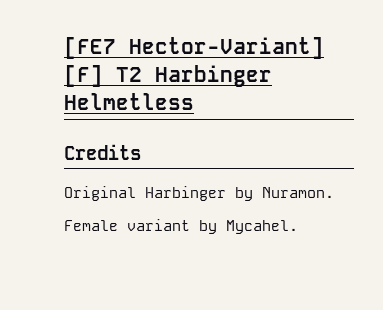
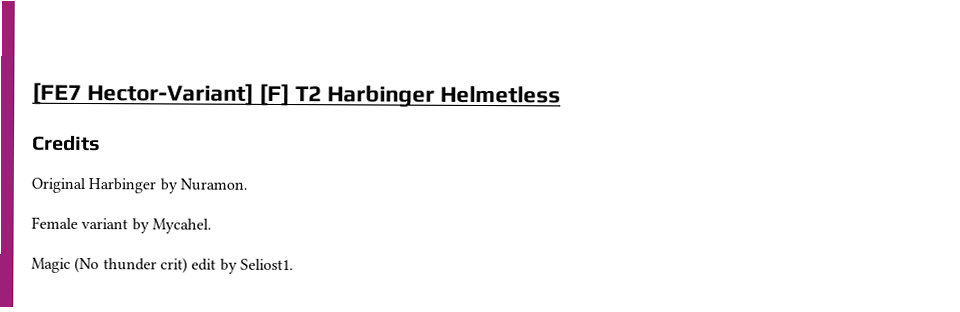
(298, 227) none -> [31,256,294,274] // Magic (No thunder crit) edit by Seliost1.

